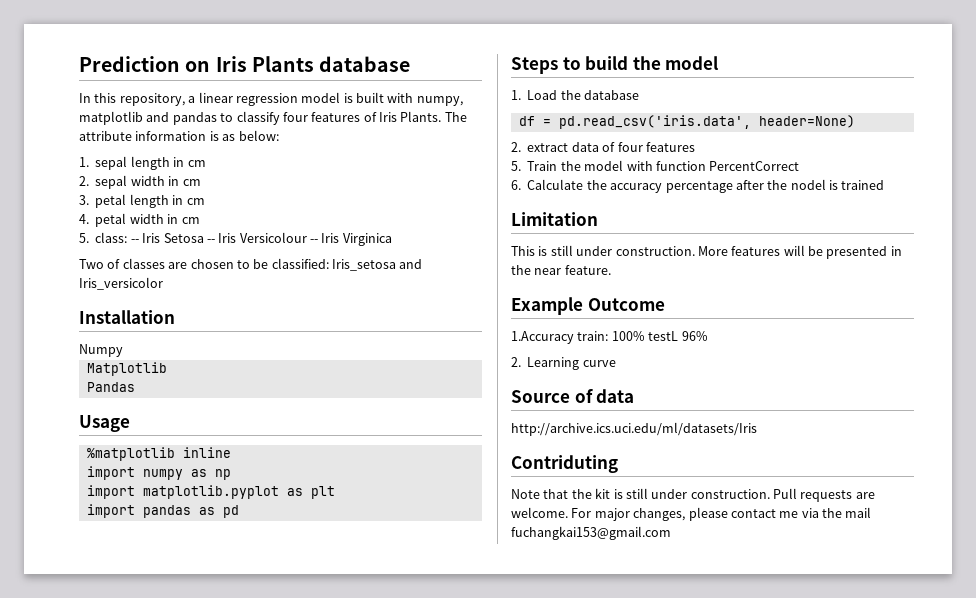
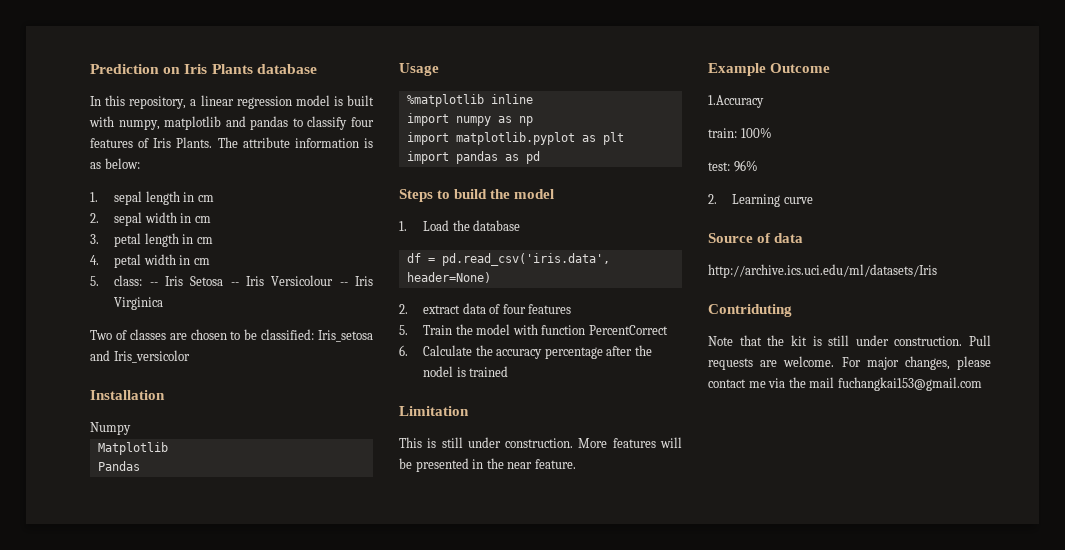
(574, 337) none -> (764, 101) //
[648,331,679,341] testL -> [708,162,730,171] // test:

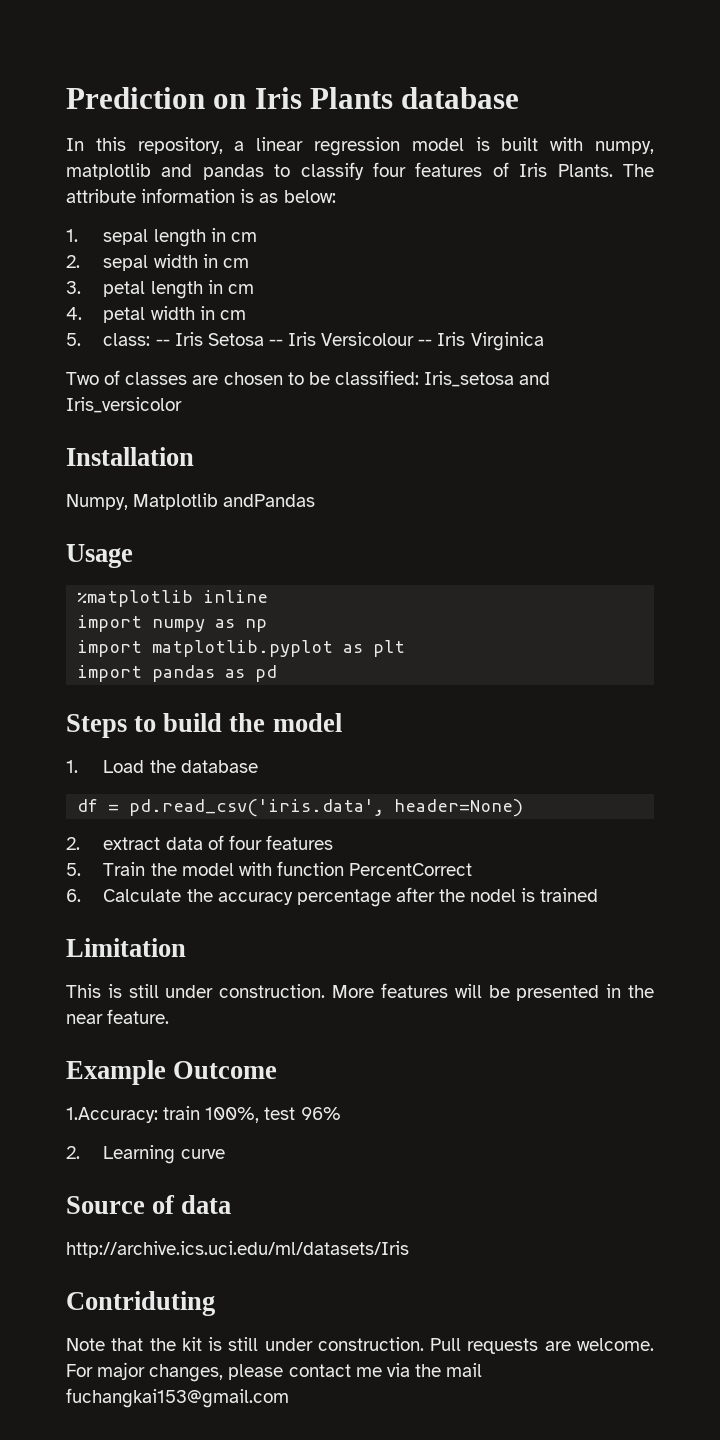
[90,422,131,435] Numpy // -> [66,494,128,510] Numpy,
[97,461,140,471] // Pandas -> [223,494,316,507] andPandas
[708,95,764,108] [708,127,772,138] [708,162,730,171] 1.Accuracy // train: 100% // test: -> [66,1106,296,1123] 1.Accuracy: train 100%, test

